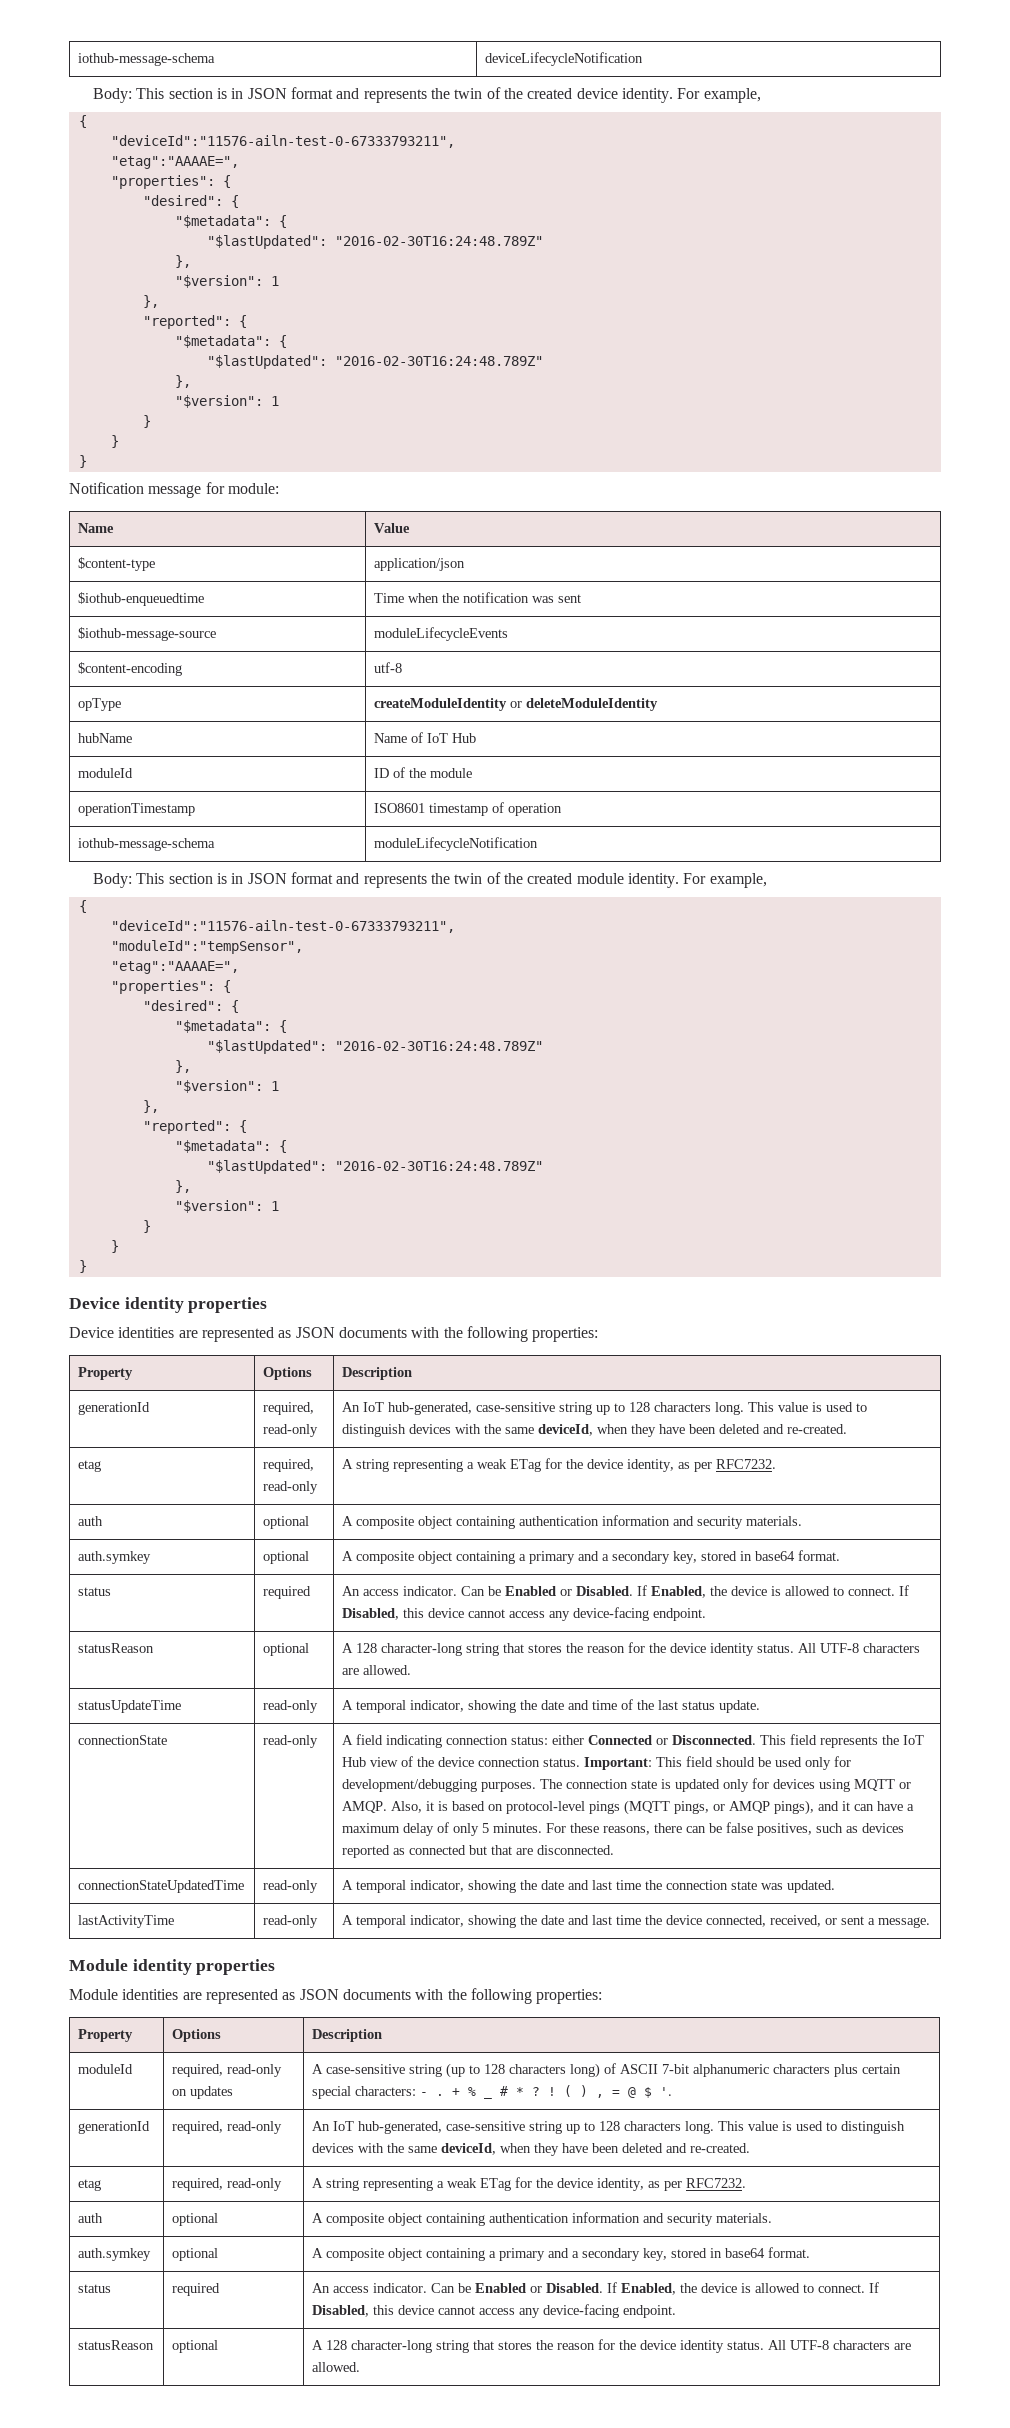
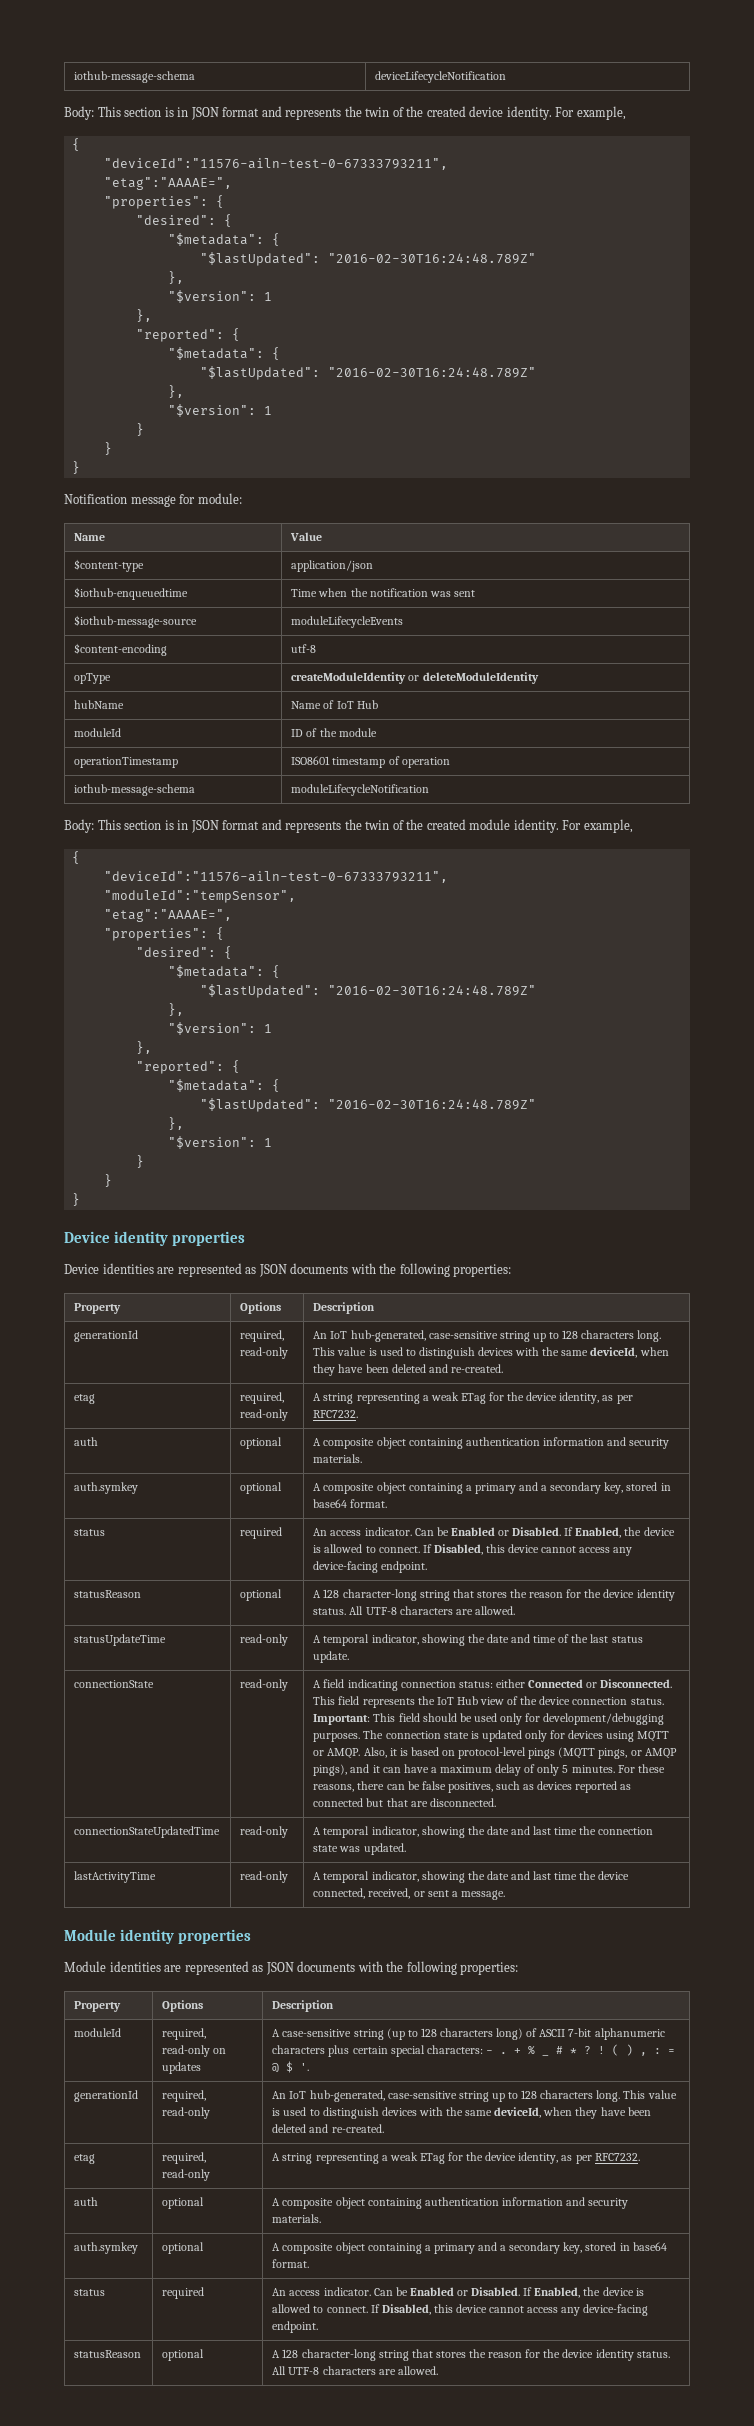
(605, 2096) none -> [653,2048,661,2054] :

